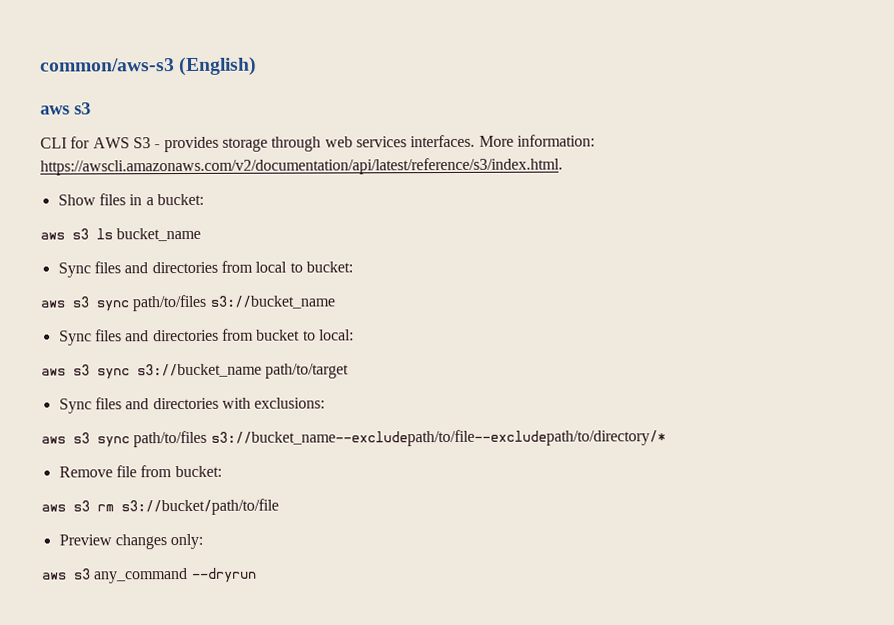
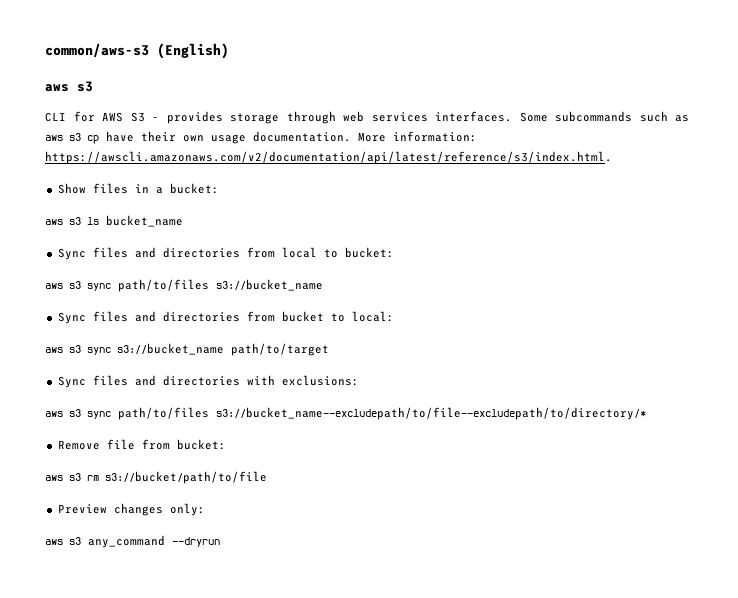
(476, 141) none -> [519,111,689,122] [45,131,351,144] Some subcommands such as aws s3 cp have their own usage documentation.

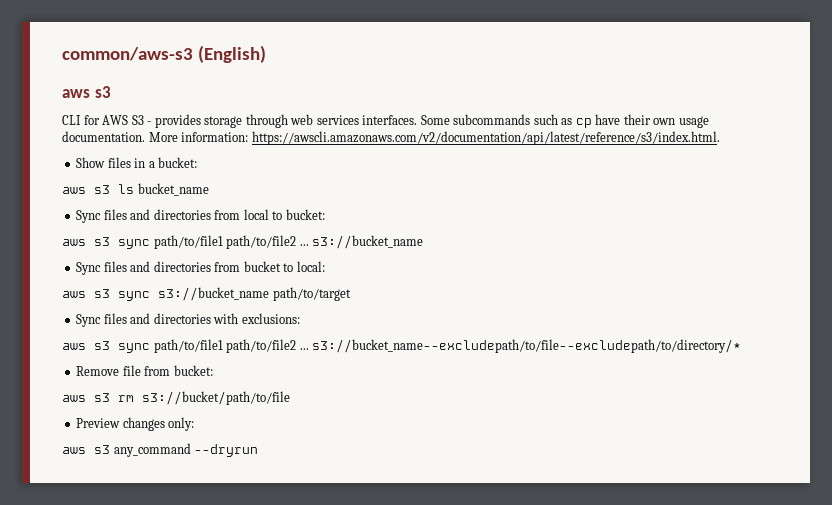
[45,133,81,141] aws s3 -> (573, 121) none
[118,279,209,292] path/to/files -> [153,235,309,249] path/to/file1 path/to/file2 ...
[118,407,209,420] path/to/files -> [153,339,309,353] path/to/file1 path/to/file2 ...

